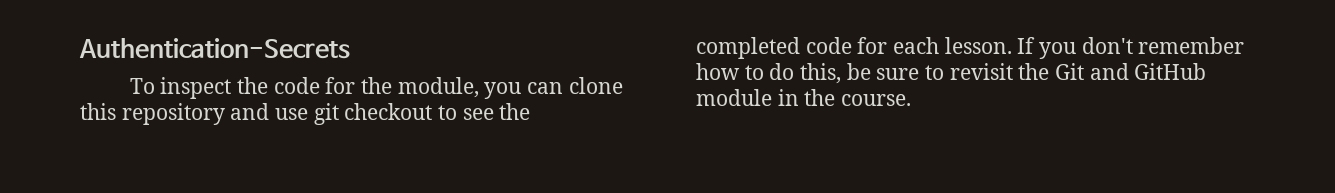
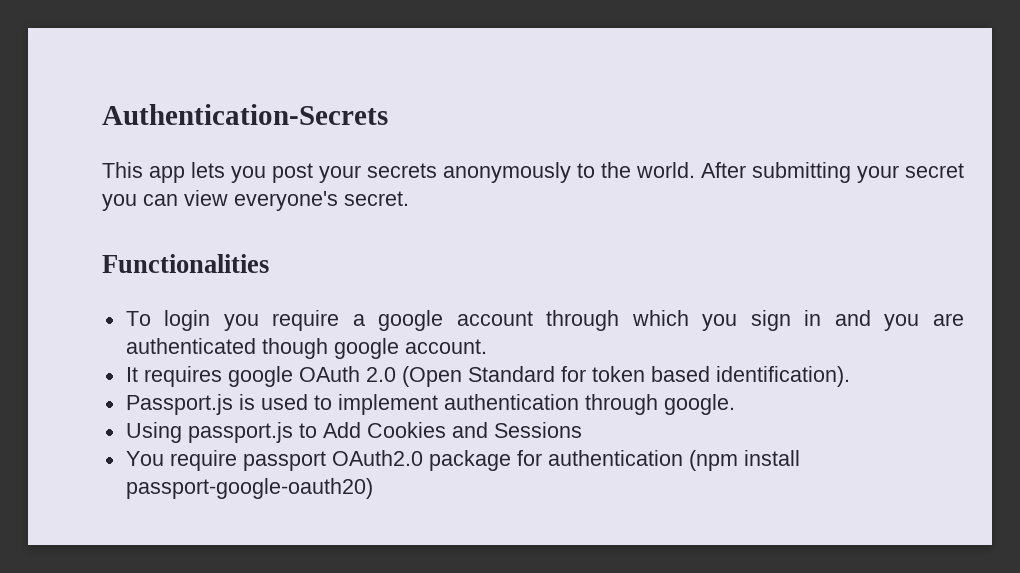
[129,77,623,99] [80,103,531,125] [696,37,1245,59] [696,63,1207,84] [696,89,912,106] To inspect the code for the module, you can clone this repository and use git checkout to see the completed code for each lesson. If you don't remember how to do this, be sure to revisit the Git and GitHub module in the course. -> [102,162,964,183] [102,190,409,211] [102,254,269,273] [125,310,964,331] [125,338,487,359] [125,366,850,387] [125,394,735,415] [125,422,582,443] [125,450,800,471] [125,478,373,499] This app lets you post your secrets anonymously to the world. After submitting your secret you can view everyone's secret. // Functionalities // To login you require a google account through which you sign in and you are authenticated though google account. // It requires google OAuth 2.0 (Open Standard for token based identification). // Passport.js is used to implement authentication through google. // Using passport.js to Add Cookies and Sessions // You require passport OAuth2.0 package for authentication (npm install passport-google-oauth20)

